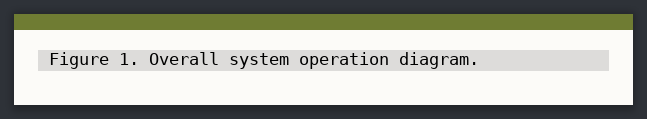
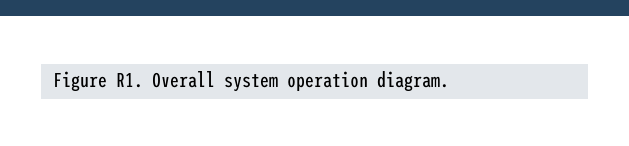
[118,53,139,65] 1. -> [116,73,144,88] R1.

